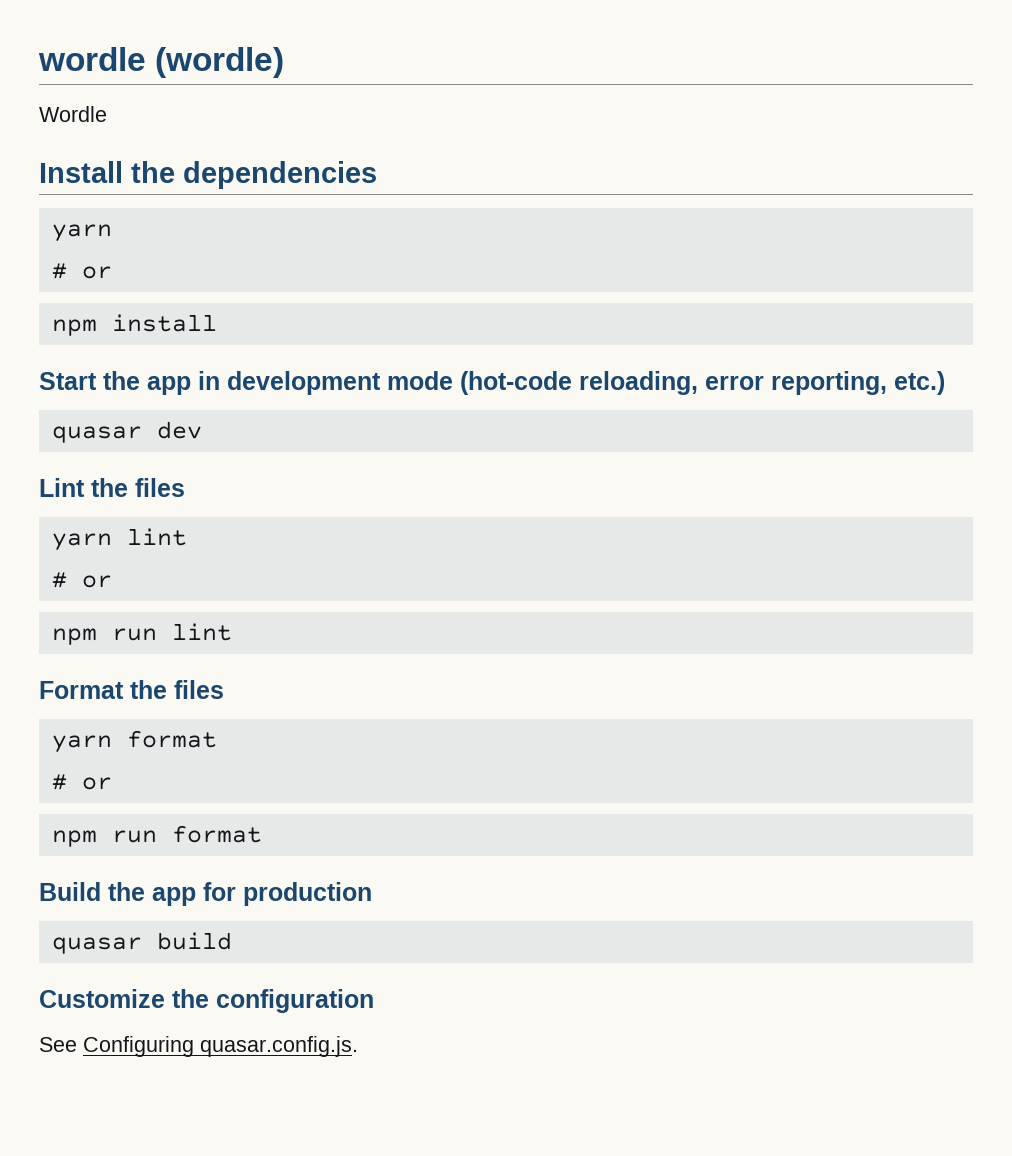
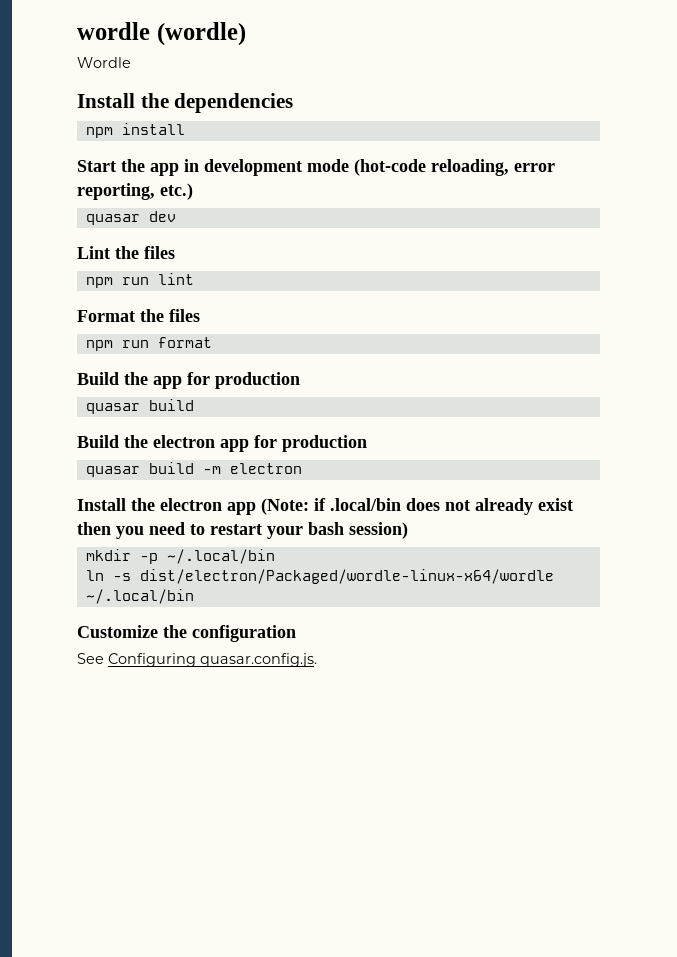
[51,224,112,242] [51,263,112,279] // yarn // # or -> (294, 103) none
[51,528,187,551] [51,572,112,588] // yarn lint // # or -> (175, 252) none
[51,730,217,753] [51,774,112,790] // yarn format // # or -> (200, 315) none
(232, 941) none -> [77,435,367,452] [85,462,302,477] [77,498,573,515] [77,522,408,539] [85,549,275,564] [85,569,554,584] [85,589,194,604] // Build the electron app for production // quasar build -m electron // Install the electron app (Note: if .local/bin does not already exist then you need to restart your bash session) // mkdir -p ~/.local/bin // ln -s dist/electron/Packaged/wordle-linux-x64/wordle ~/.local/bin

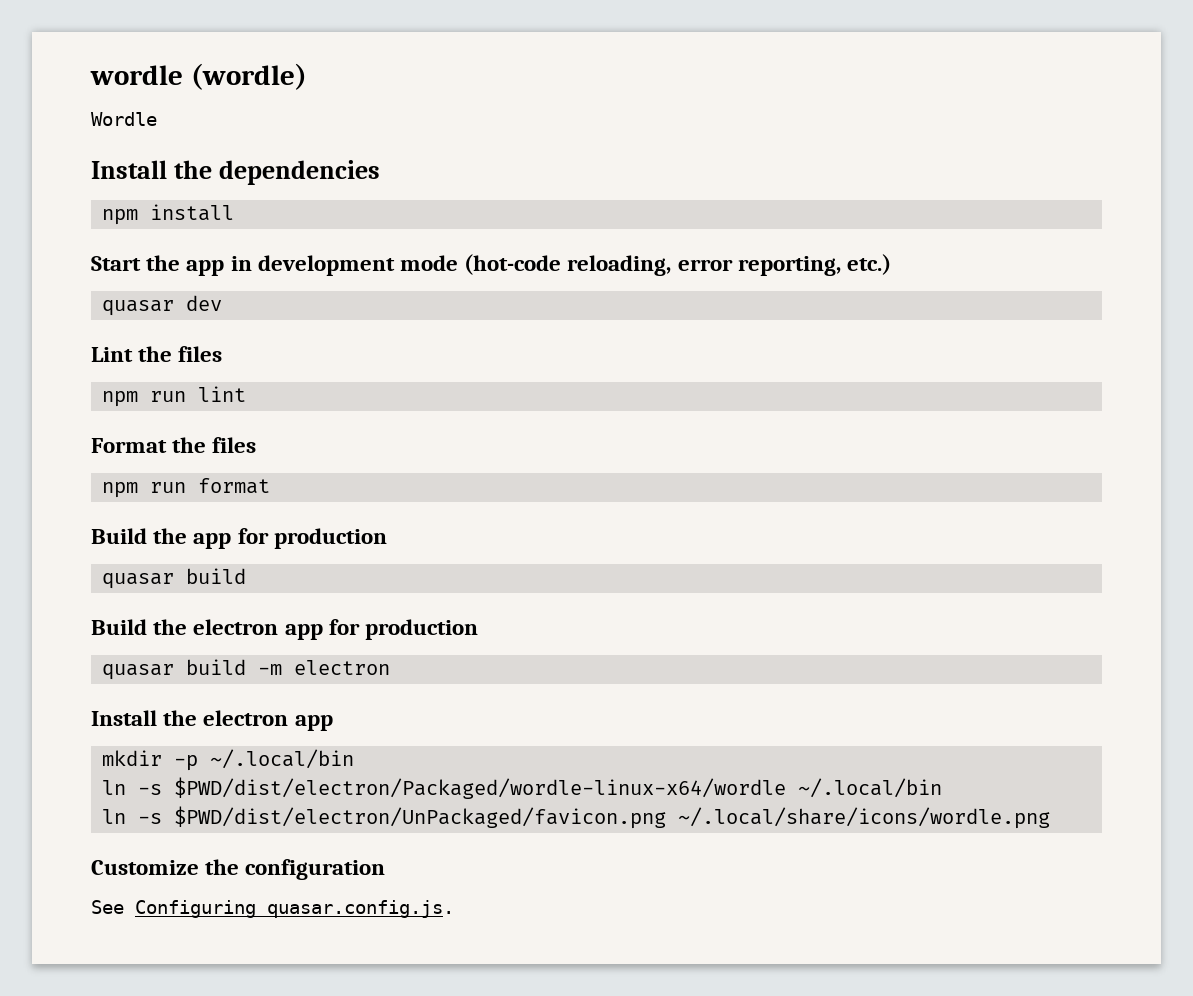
[261,498,573,515] [77,522,408,539] (Note: if .local/bin does not already exist then you need to restart your bash session) -> (333, 723) none
[139,569,554,584] [85,589,194,604] dist/electron/Packaged/wordle-linux-x64/wordle ~/.local/bin -> [174,777,943,799] [102,806,1051,829] $PWD/dist/electron/Packaged/wordle-linux-x64/wordle ~/.local/bin // ln -s $PWD/dist/electron/UnPackaged/favicon.png ~/.local/share/icons/wordle.png

